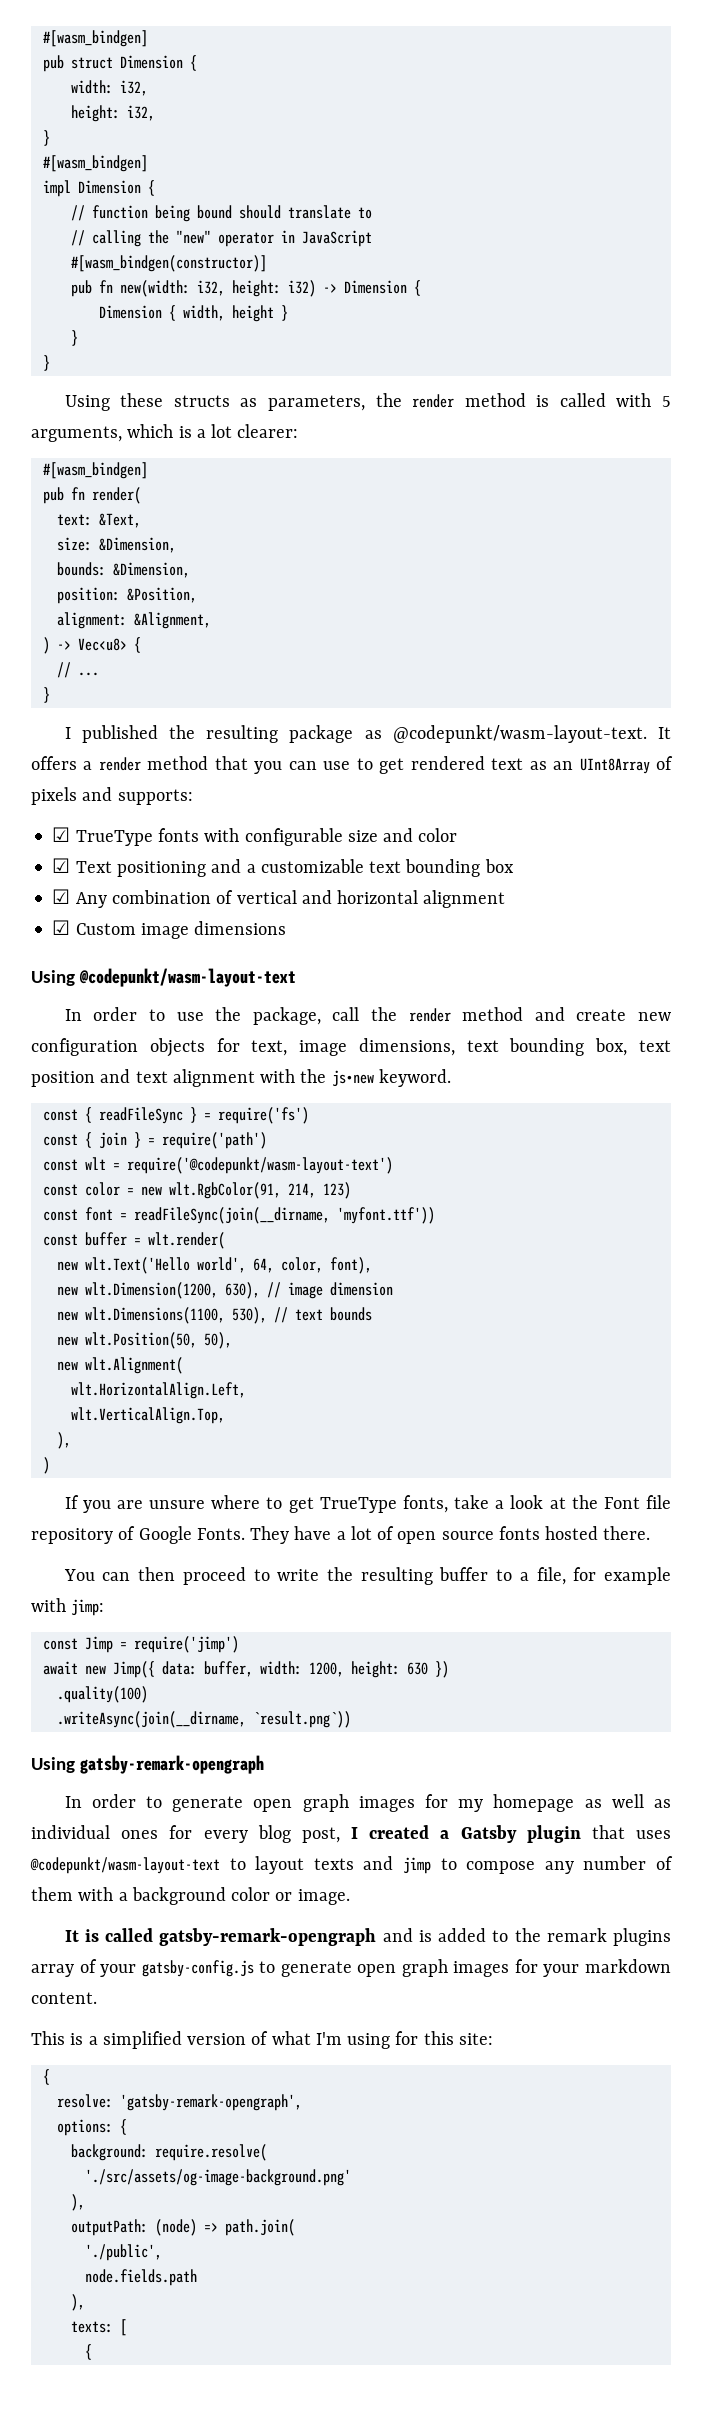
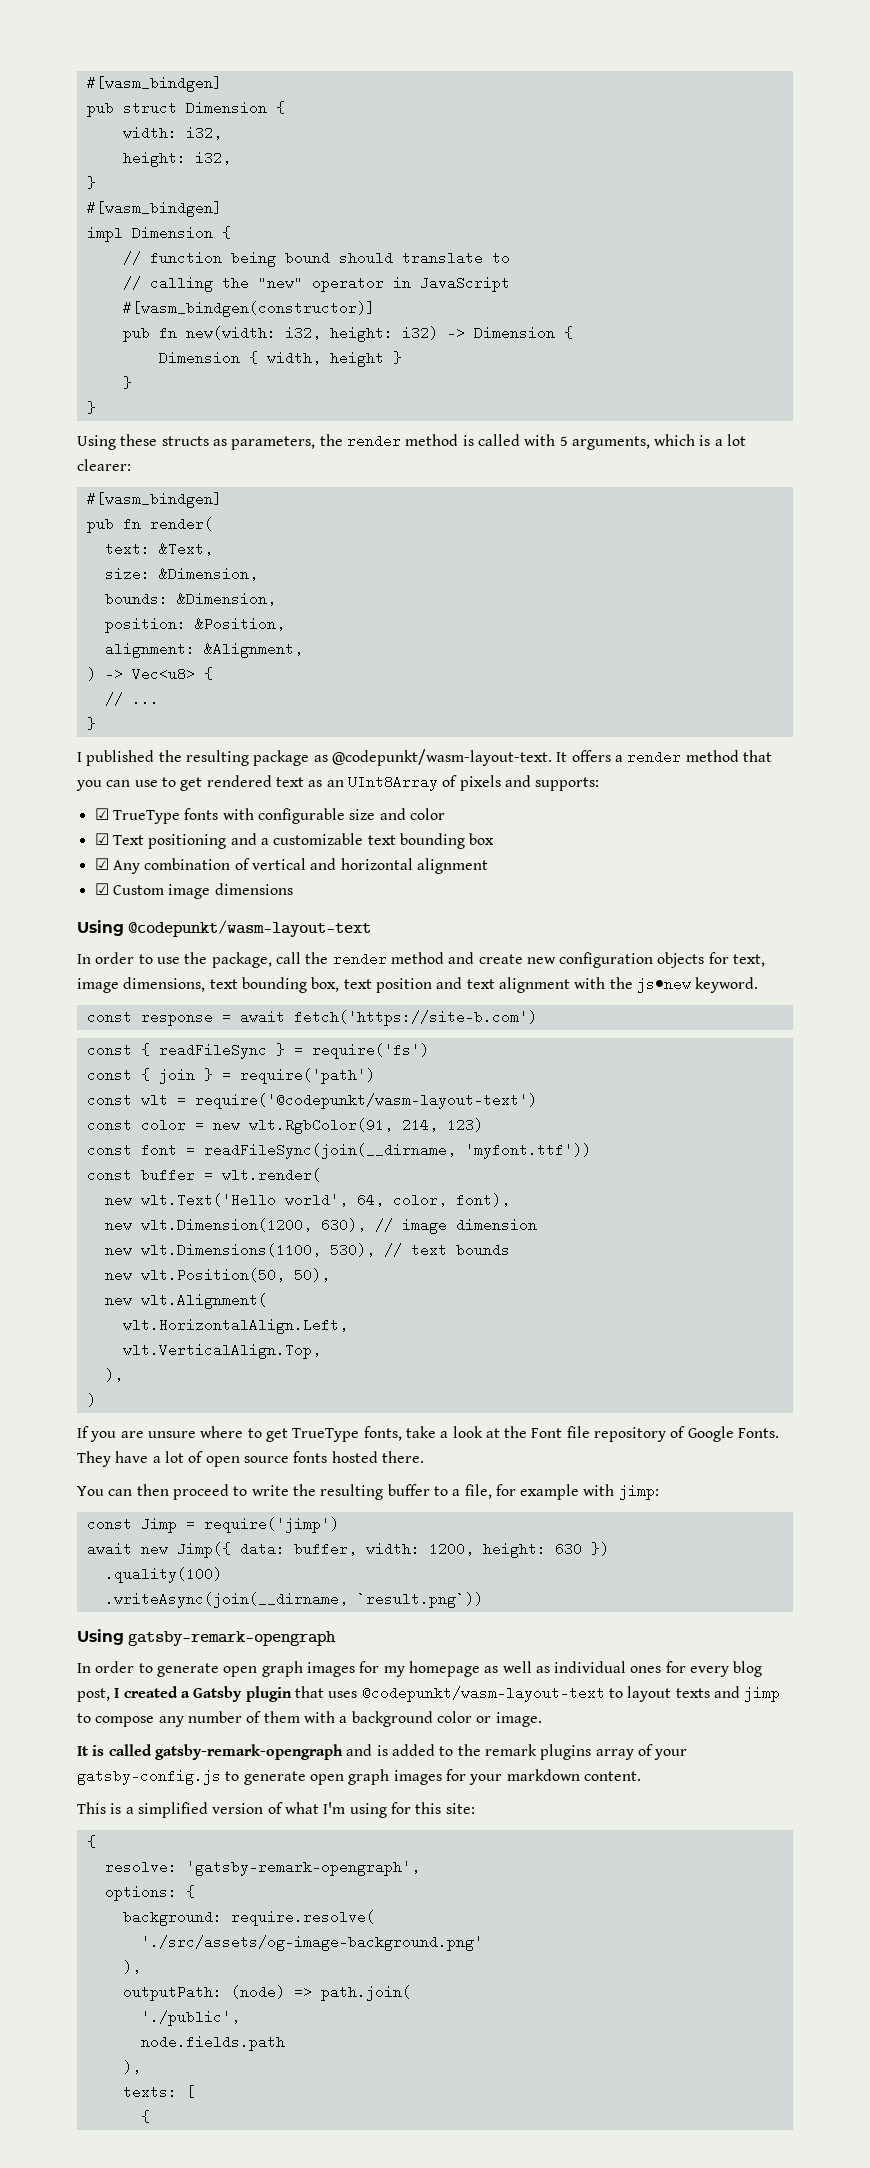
(451, 1078) none -> [86,1010,537,1026] // const response = await fetch('https://site-b.com')

